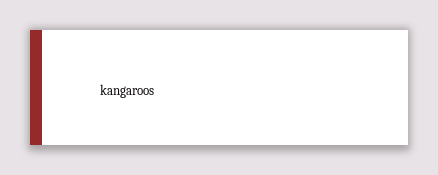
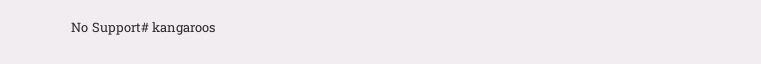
(100, 91) none -> [71,22,149,35] No Support#

